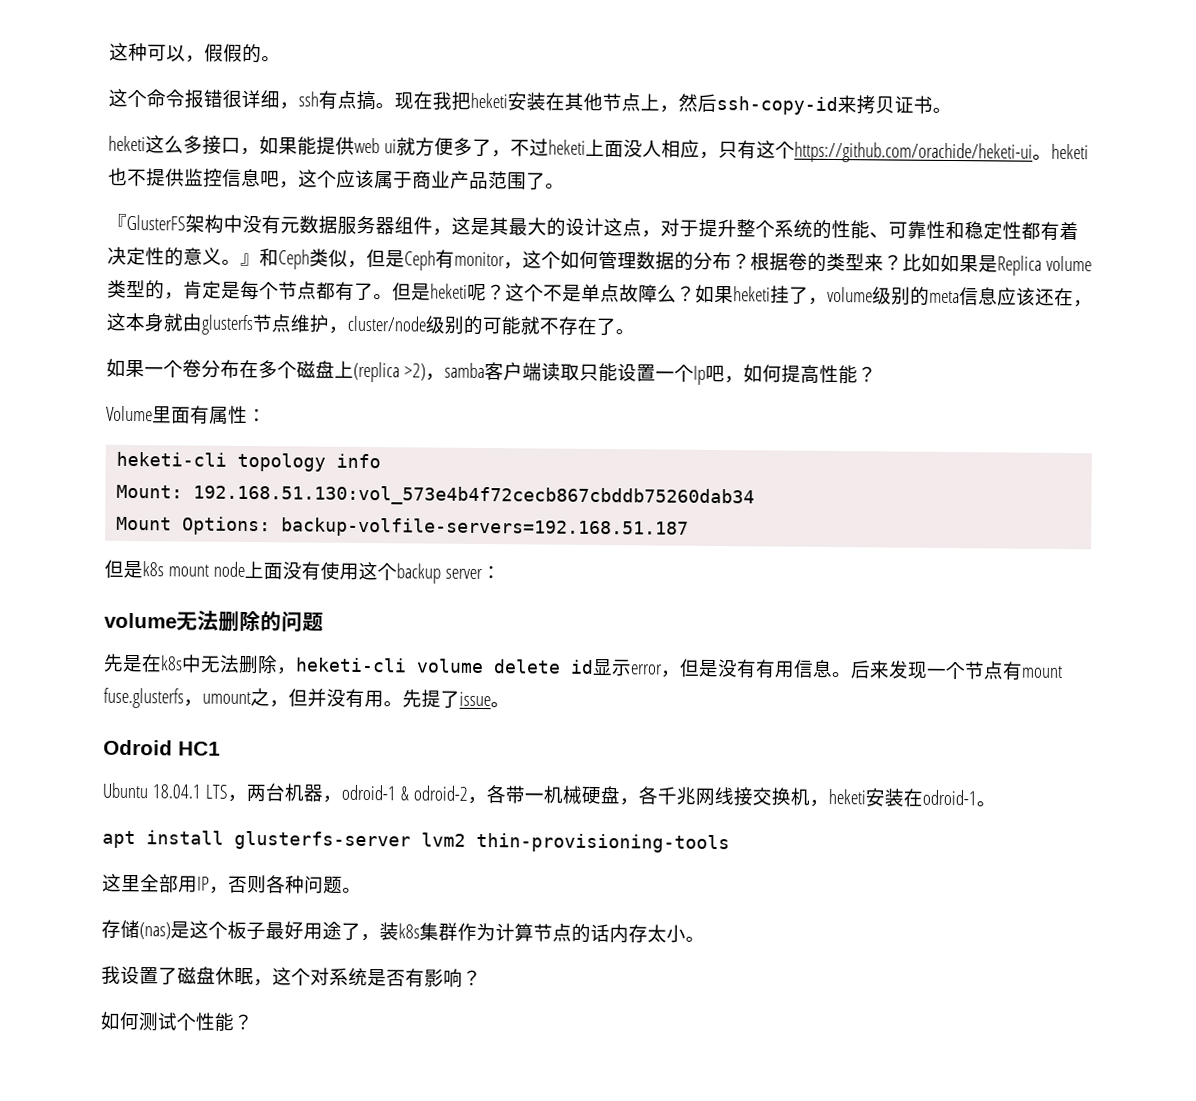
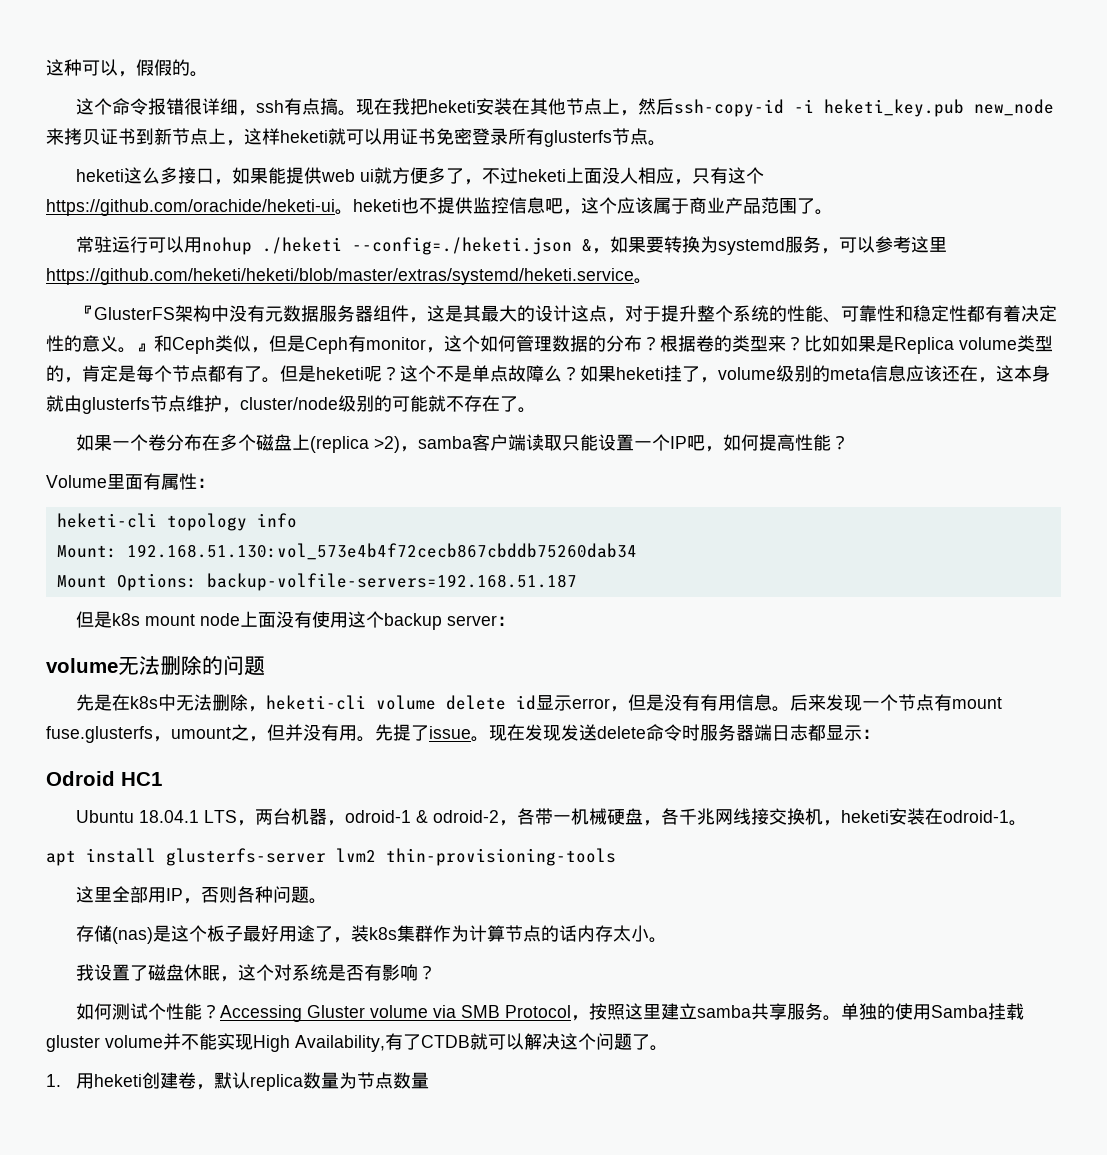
[837,95,933,115] 来拷贝证书 -> [793,99,1054,117] [46,128,648,147] -i heketi_key.pub new_node来拷贝证书到新节点上，这样heketi就可以用证书免密登录所有glusterfs节点
(565, 186) none -> [75,236,947,255] [46,268,652,285] // 常驻运行可以用nohup ./heketi --config=./heketi.json &，如果要转换为systemd服务，可以参考这里https://github.com/heketi/heketi/blob/master/extras/systemd/heketi.service。
[692,365,706,385] Ip -> [669,436,687,449] IP
(510, 705) none -> [489,724,880,741] 现在发现发送delete命令时服务器端日志都显示：
(254, 1022) none -> [219,1003,1024,1022] [46,1033,668,1052] [46,1072,430,1091] Accessing Gluster volume via SMB Protocol，按照这里建立samba共享服务。单独的使用Samba挂载gluster volume并不能实现High Availability,有了CTDB就可以解决这个问题了。 // 1.用heketi创建卷，默认replica数量为节点数量

